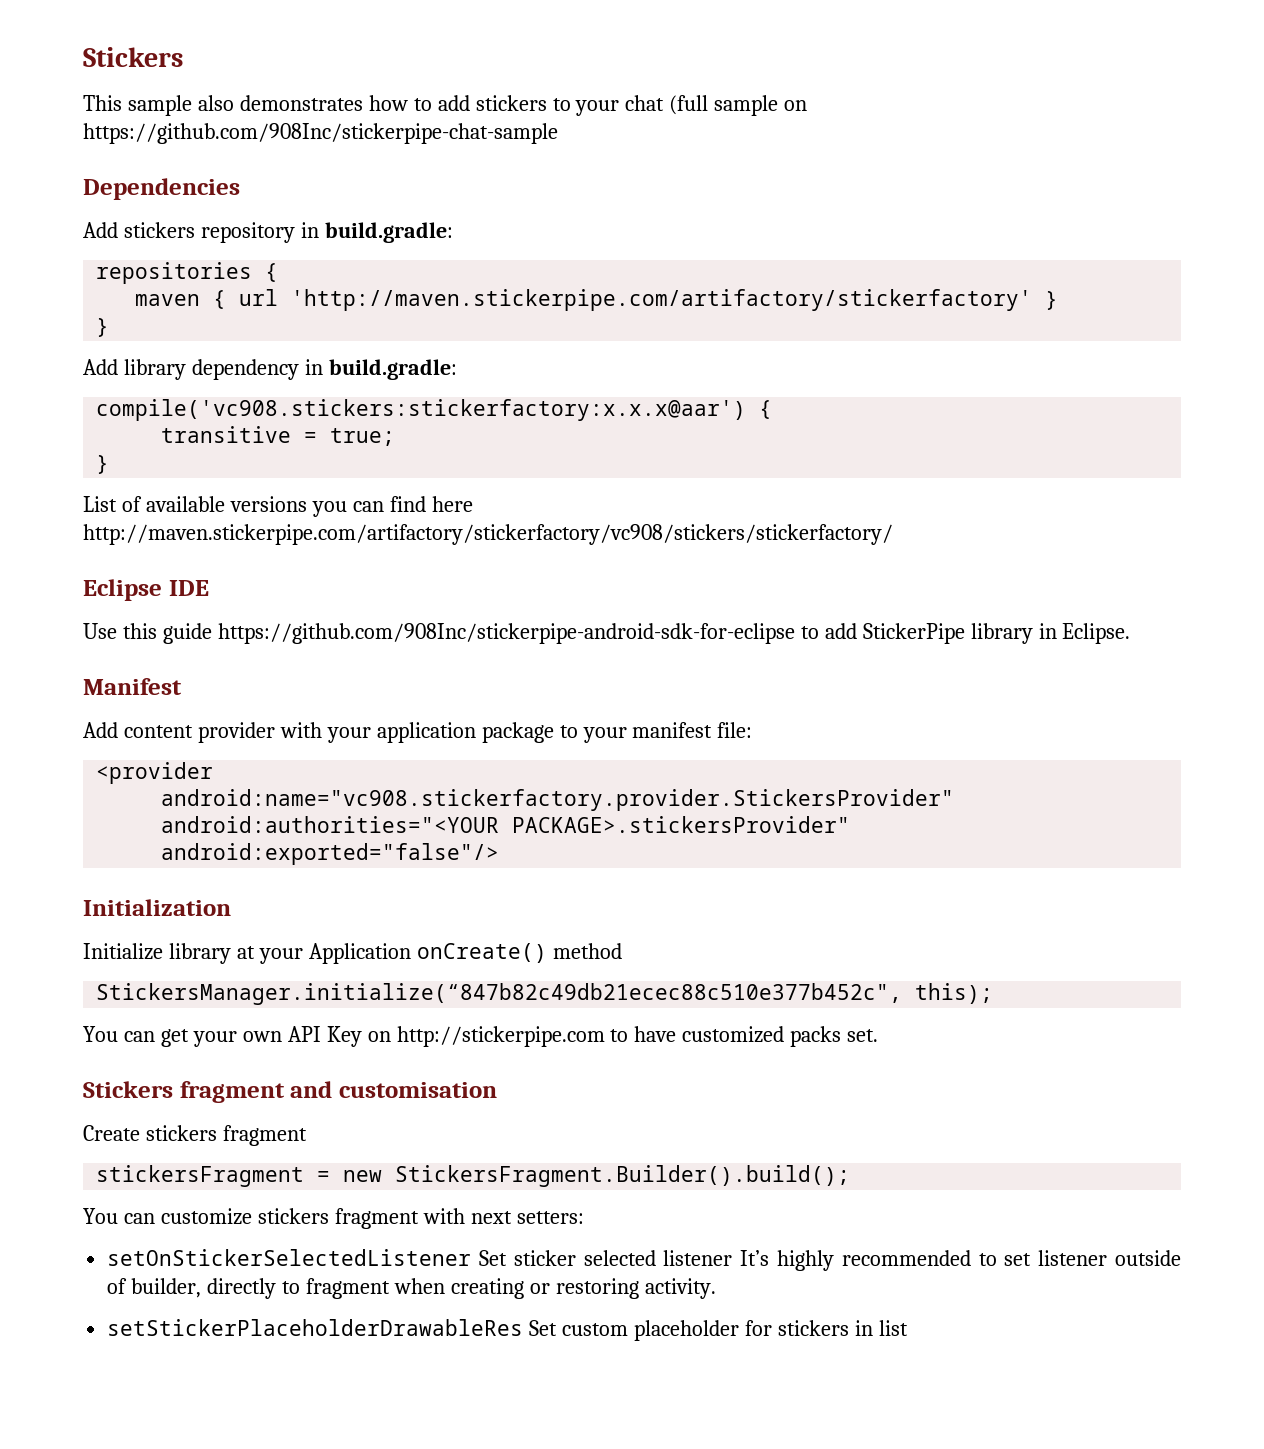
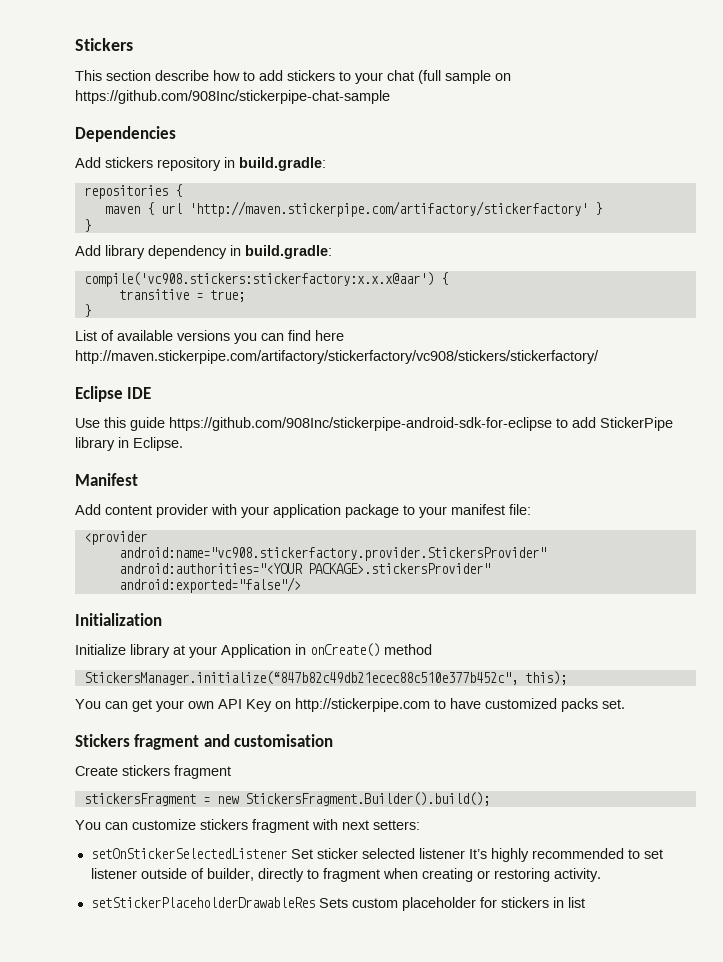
[127,95,363,116] sample also demonstrates -> [106,70,209,81] section describe
(411, 953) none -> [295,644,306,655] in
[529,1320,558,1336] Set -> [318,898,348,908] Sets

